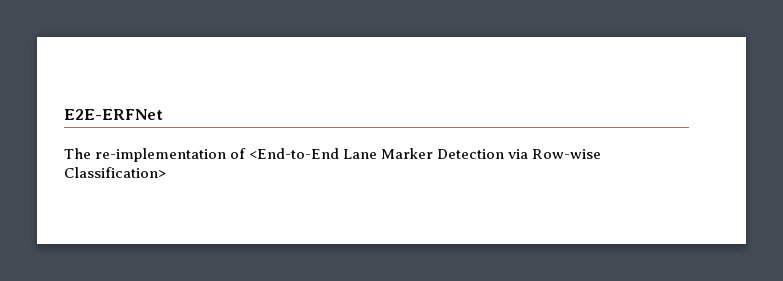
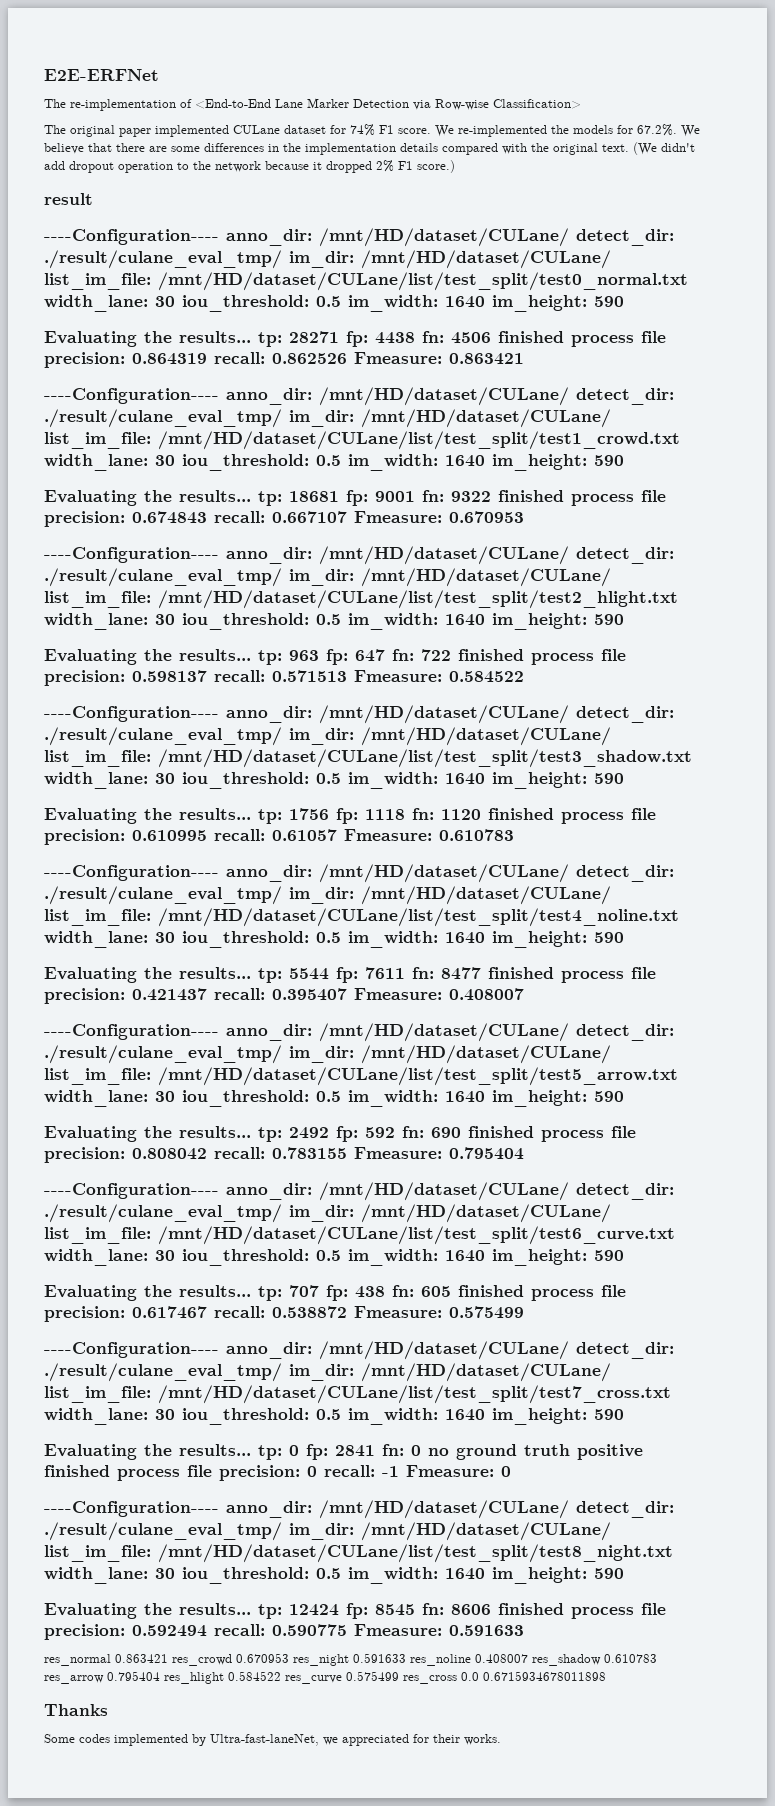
(166, 172) none -> [44,124,700,137] [44,142,695,155] [44,160,455,173] [44,193,93,205] [44,228,674,247] [44,250,611,269] [44,272,688,291] [44,295,624,312] [44,331,666,347] [44,352,524,368] [44,387,674,406] [44,409,611,428] [44,431,680,450] [44,454,624,471] [44,490,666,506] [44,511,524,527] [44,546,674,565] [44,568,611,587] [44,590,678,609] [44,613,624,630] [44,649,626,665] [44,670,524,686] [44,705,674,724] [44,727,611,746] [44,749,692,768] [44,772,624,789] [44,808,656,824] [44,829,514,845] [44,864,674,883] [44,886,611,905] [44,908,679,927] [44,931,624,948] [44,967,656,983] [44,988,524,1004] [44,1023,674,1042] [44,1045,611,1064] [44,1067,678,1086] [44,1090,624,1107] [44,1126,636,1142] [44,1147,524,1163] [44,1182,674,1201] [44,1204,611,1223] [44,1226,675,1245] [44,1249,624,1266] [44,1285,626,1301] [44,1306,524,1322] [44,1341,674,1360] [44,1363,611,1382] [44,1385,671,1404] [44,1408,624,1425] [44,1444,643,1460] [44,1465,511,1481] [44,1500,674,1519] [44,1522,611,1541] [44,1544,673,1563] [44,1567,624,1584] [44,1603,666,1619] [44,1624,524,1640] [44,1653,657,1666] [44,1671,606,1684] [44,1704,108,1716] [44,1734,501,1746] // The original paper implemented CULane dataset for 74% F1 score. We re-implemented the models for 67.2%. We believe that there are some differences in the implementation details compared with the original text. (We didn't add dropout operation to the network because it dropped 2% F1 score.) // result // ----Configuration---- anno_dir: /mnt/HD/dataset/CULane/ detect_dir: ./result/culane_eval_tmp/ im_dir: /mnt/HD/dataset/CULane/ list_im_file: /mnt/HD/dataset/CULane/list/test_split/test0_normal.txt width_lane: 30 iou_threshold: 0.5 im_width: 1640 im_height: 590 // Evaluating the results... tp: 28271 fp: 4438 fn: 4506 finished process file precision: 0.864319 recall: 0.862526 Fmeasure: 0.863421 // ----Configuration---- anno_dir: /mnt/HD/dataset/CULane/ detect_dir: ./result/culane_eval_tmp/ im_dir: /mnt/HD/dataset/CULane/ list_im_file: /mnt/HD/dataset/CULane/list/test_split/test1_crowd.txt width_lane: 30 iou_threshold: 0.5 im_width: 1640 im_height: 590 // Evaluating the results... tp: 18681 fp: 9001 fn: 9322 finished process file precision: 0.674843 recall: 0.667107 Fmeasure: 0.670953 // ----Configuration---- anno_dir: /mnt/HD/dataset/CULane/ detect_dir: ./result/culane_eval_tmp/ im_dir: /mnt/HD/dataset/CULane/ list_im_file: /mnt/HD/dataset/CULane/list/test_split/test2_hlight.txt width_lane: 30 iou_threshold: 0.5 im_width: 1640 im_height: 590 // Evaluating the results... tp: 963 fp: 647 fn: 722 finished process file precision: 0.598137 recall: 0.571513 Fmeasure: 0.584522 // ----Configuration---- anno_dir: /mnt/HD/dataset/CULane/ detect_dir: ./result/culane_eval_tmp/ im_dir: /mnt/HD/dataset/CULane/ list_im_file: /mnt/HD/dataset/CULane/list/test_split/test3_shadow.txt width_lane: 30 iou_threshold: 0.5 im_width: 1640 im_height: 590 // Evaluating the results... tp: 1756 fp: 1118 fn: 1120 finished process file precision: 0.610995 recall: 0.61057 Fmeasure: 0.610783 // ----Configuration---- anno_dir: /mnt/HD/dataset/CULane/ detect_dir: ./result/culane_eval_tmp/ im_dir: /mnt/HD/dataset/CULane/ list_im_file: /mnt/HD/dataset/CULane/list/test_split/test4_noline.txt width_lane: 30 iou_threshold: 0.5 im_width: 1640 im_height: 590 // Evaluating the results... tp: 5544 fp: 7611 fn: 8477 finished process file precision: 0.421437 recall: 0.395407 Fmeasure: 0.408007 // ----Configuration---- anno_dir: /mnt/HD/dataset/CULane/ detect_dir: ./result/culane_eval_tmp/ im_dir: /mnt/HD/dataset/CULane/ list_im_file: /mnt/HD/dataset/CULane/list/test_split/test5_arrow.txt width_lane: 30 iou_threshold: 0.5 im_width: 1640 im_height: 590 // Evaluating the results... tp: 2492 fp: 592 fn: 690 finished process file precision: 0.808042 recall: 0.783155 Fmeasure: 0.795404 // ----Configuration---- anno_dir: /mnt/HD/dataset/CULane/ detect_dir: ./result/culane_eval_tmp/ im_dir: /mnt/HD/dataset/CULane/ list_im_file: /mnt/HD/dataset/CULane/list/test_split/test6_curve.txt width_lane: 30 iou_threshold: 0.5 im_width: 1640 im_height: 590 // Evaluating the results... tp: 707 fp: 438 fn: 605 finished process file precision: 0.617467 recall: 0.538872 Fmeasure: 0.575499 // ----Configuration---- anno_dir: /mnt/HD/dataset/CULane/ detect_dir: ./result/culane_eval_tmp/ im_dir: /mnt/HD/dataset/CULane/ list_im_file: /mnt/HD/dataset/CULane/list/test_split/test7_cross.txt width_lane: 30 iou_threshold: 0.5 im_width: 1640 im_height: 590 // Evaluating the results... tp: 0 fp: 2841 fn: 0 no ground truth positive finished process file precision: 0 recall: -1 Fmeasure: 0 // ----Configuration---- anno_dir: /mnt/HD/dataset/CULane/ detect_dir: ./result/culane_eval_tmp/ im_dir: /mnt/HD/dataset/CULane/ list_im_file: /mnt/HD/dataset/CULane/list/test_split/test8_night.txt width_lane: 30 iou_threshold: 0.5 im_width: 1640 im_height: 590 // Evaluating the results... tp: 12424 fp: 8545 fn: 8606 finished process file precision: 0.592494 recall: 0.590775 Fmeasure: 0.591633 // res_normal 0.863421 res_crowd 0.670953 res_night 0.591633 res_noline 0.408007 res_shadow 0.610783 res_arrow 0.795404 res_hlight 0.584522 res_curve 0.575499 res_cross 0.0 0.6715934678011898 // Thanks // Some codes implemented by Ultra-fast-laneNet, we appreciated for their works.

